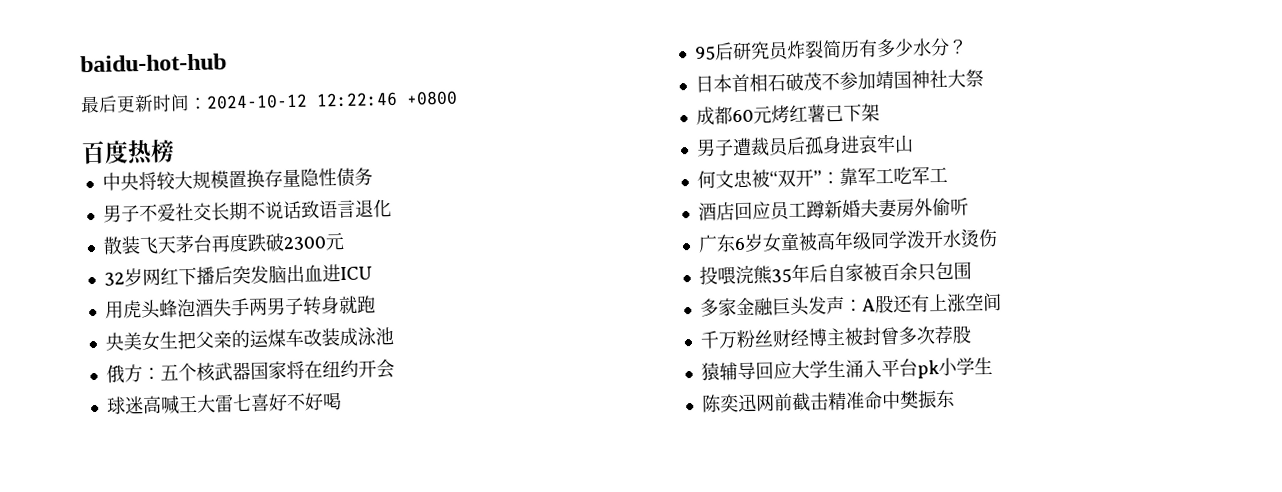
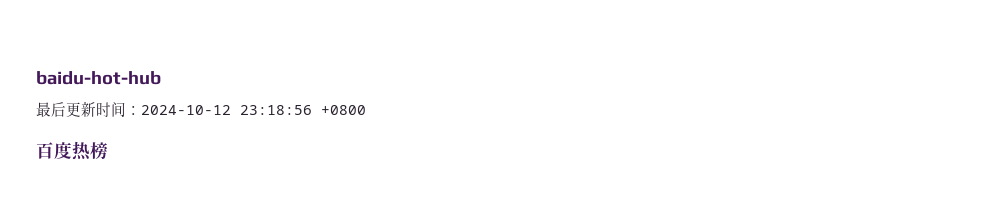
[316,91,398,108] 12:22:46 -> [240,105,312,115] 23:18:56
[101,167,373,191] [102,199,392,223] [102,231,345,255] [103,264,373,287] [103,295,376,320] [104,326,394,352] [105,358,395,384] [105,392,342,415] [694,37,968,61] [694,69,984,93] [695,103,880,125] [695,133,914,157] [696,166,948,189] [697,197,969,221] [697,228,998,253] [698,261,972,285] [699,292,1002,317] [699,325,972,349] [700,356,993,381] [700,389,955,413] // 中央将较大规模置换存量隐性债务 // 男子不爱社交长期不说话致语言退化 // 散装飞天茅台再度跌破2300元 // 32岁网红下播后突发脑出血进ICU // 用虎头蜂泡酒失手两男子转身就跑 // 央美女生把父亲的运煤车改装成泳池 // 俄方：五个核武器国家将在纽约开会 // 球迷高喊王大雷七喜好不好喝 // 95后研究员炸裂简历有多少水分？ // 日本首相石破茂不参加靖国神社大祭 // 成都60元烤红薯已下架 // 男子遭裁员后孤身进哀牢山 // 何文忠被“双开”：靠军工吃军工 // 酒店回应员工蹲新婚夫妻房外偷听 // 广东6岁女童被高年级同学泼开水烫伤 // 投喂浣熊35年后自家被百余只包围 // 多家金融巨头发声：A股还有上涨空间 // 千万粉丝财经博主被封曾多次荐股 // 猿辅导回应大学生涌入平台pk小学生 // 陈奕迅网前截击精准命中樊振东 -> (108, 151) none

